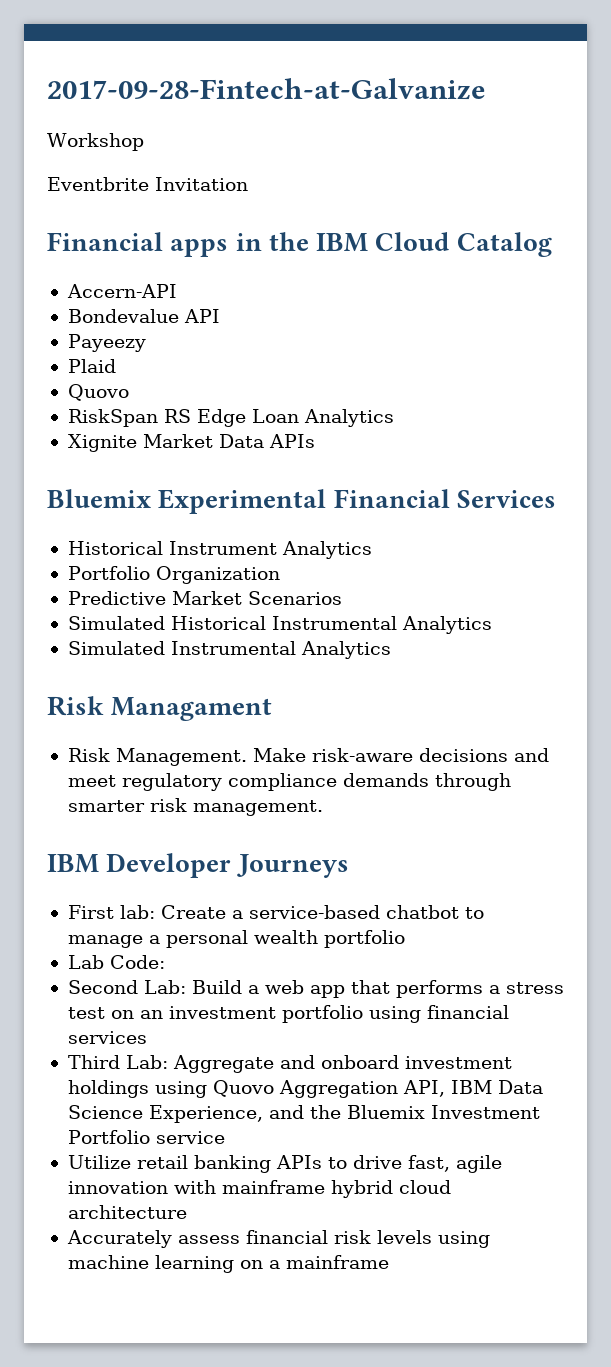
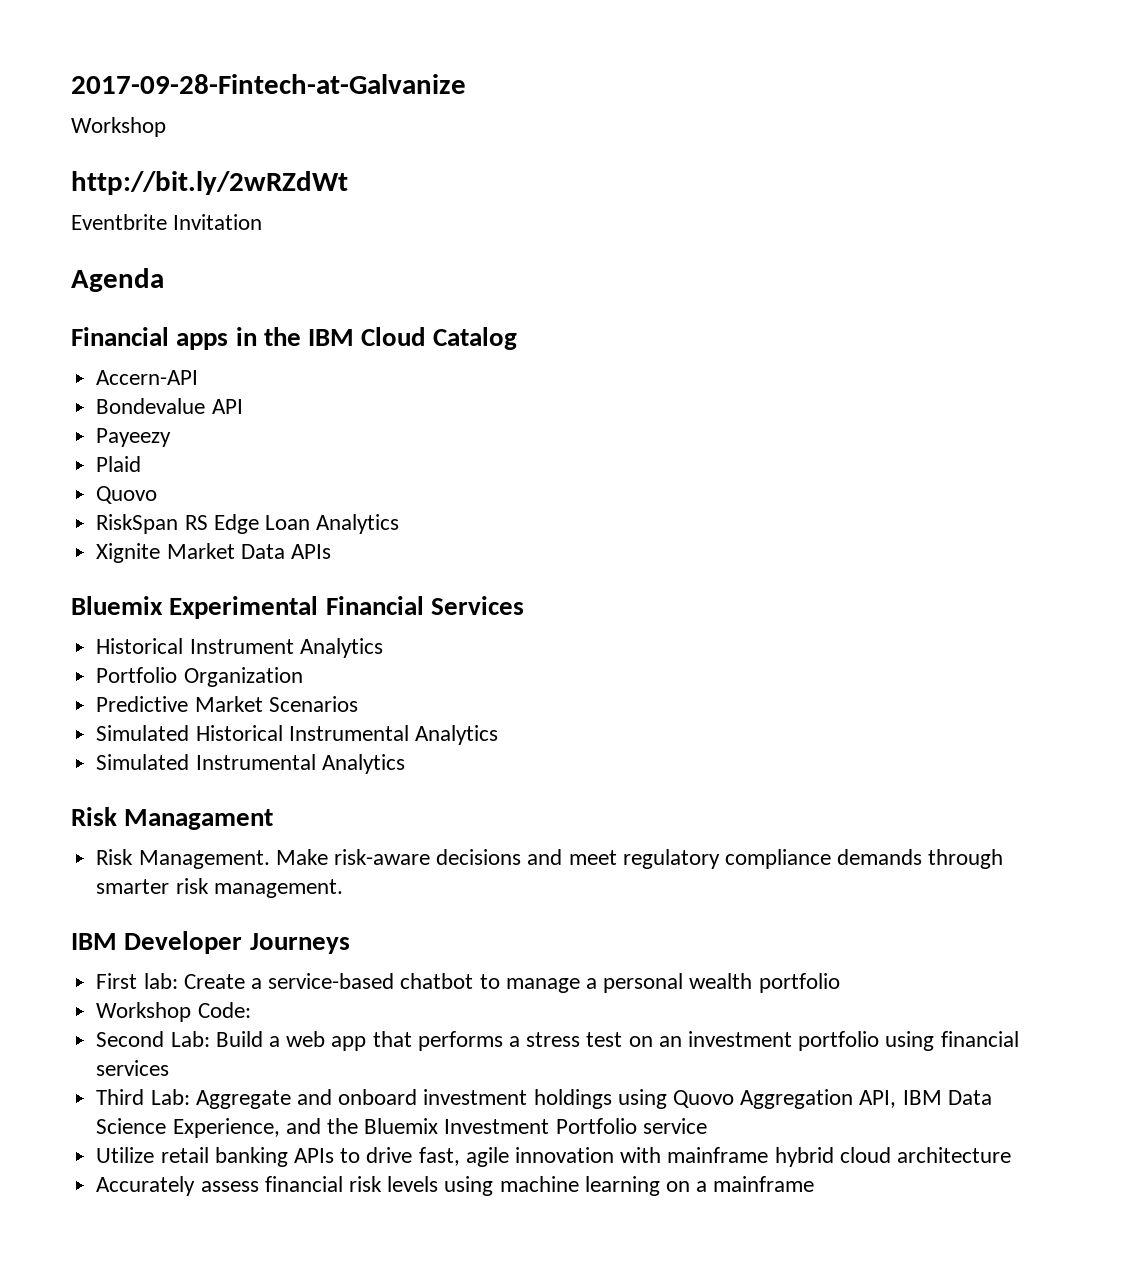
(144, 142) none -> [71,171,348,195] // http://bit.ly/2wRZdWt
(248, 184) none -> [71,268,164,292] // Agenda
[67,955,104,969] Lab -> [96,1002,192,1022] Workshop

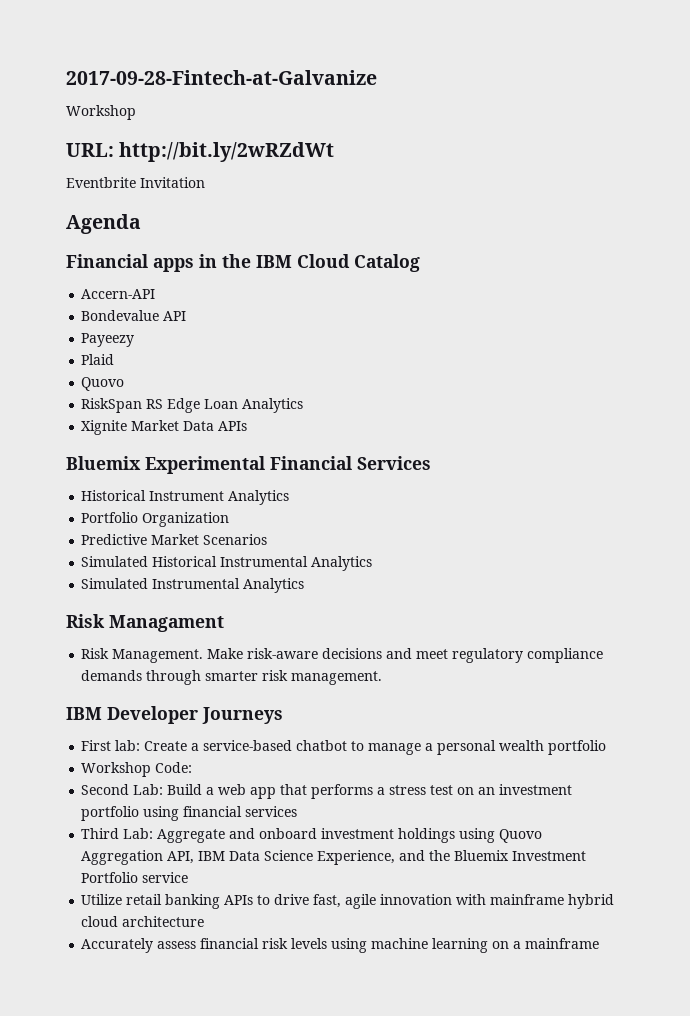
(166, 127) none -> [66,143,114,157] URL:

